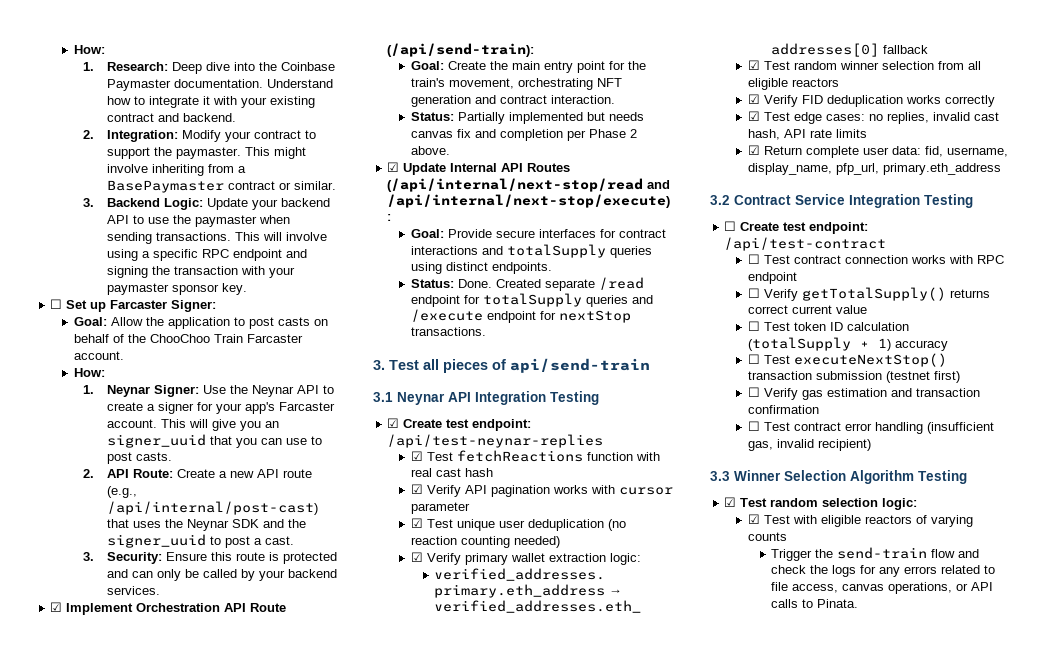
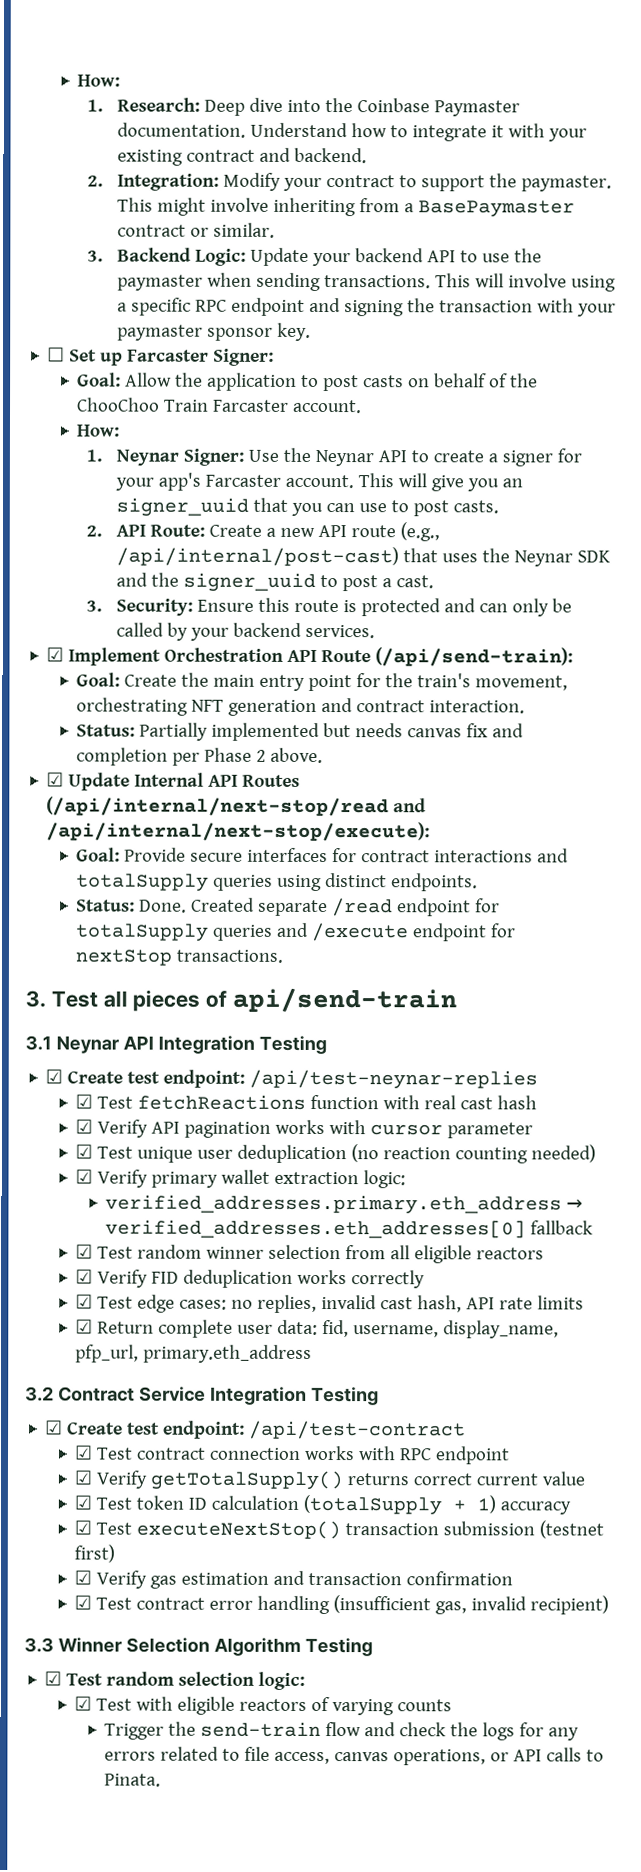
[724,221,737,231] ☐ -> [45,1420,64,1435] ☑
[747,254,760,264] ☐ -> [74,1445,94,1460] ☑
[747,288,760,298] ☐ -> [74,1470,93,1485] ☑
[747,321,760,331] ☐ -> [74,1495,93,1510] ☑
[747,354,760,364] ☐ -> [74,1520,93,1535] ☑
[747,387,760,397] ☐ -> [74,1570,93,1585] ☑
[747,421,760,431] ☐ -> [74,1595,93,1610] ☑

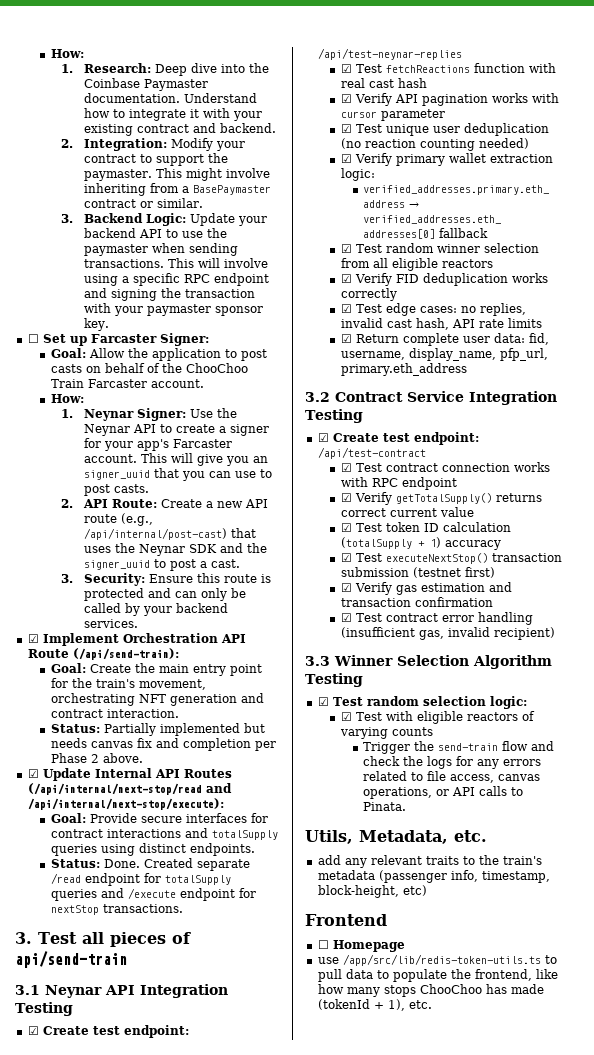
(162, 1780) none -> [305,830,487,844] [317,855,542,868] [317,870,550,883] [317,885,427,898] [305,914,387,926] [317,940,405,952] [317,954,557,966] [317,969,558,982] [317,984,544,997] [317,999,432,1011] // Utils, Metadata, etc. // add any relevant traits to the train's metadata (passenger info, timestamp, block-height, etc) // Frontend // ☐ Homepage // use /app/src/lib/redis-token-utils.ts to pull data to populate the frontend, like how many stops ChooChoo has made (tokenId + 1), etc.

